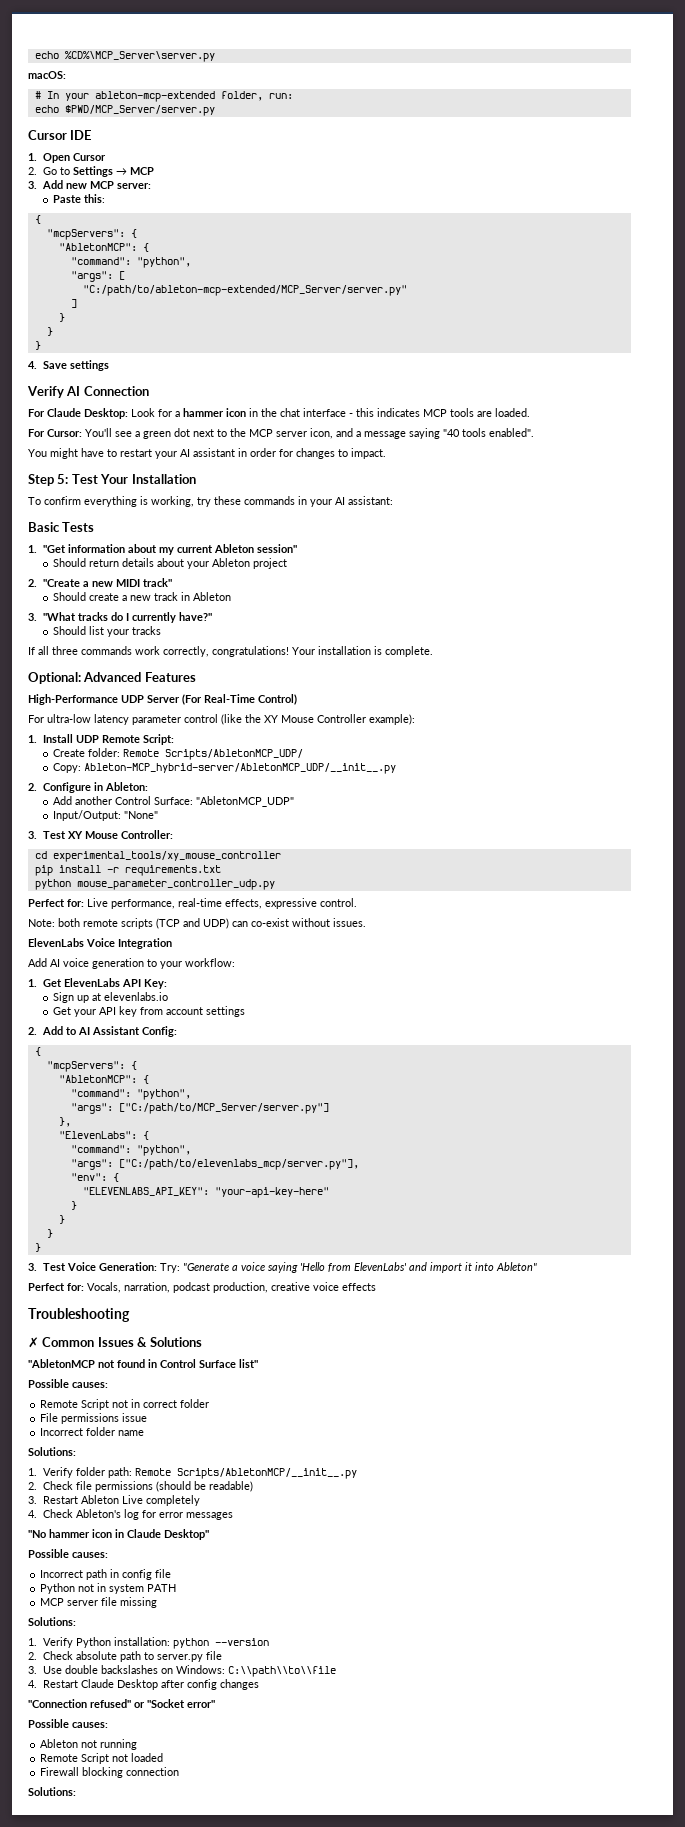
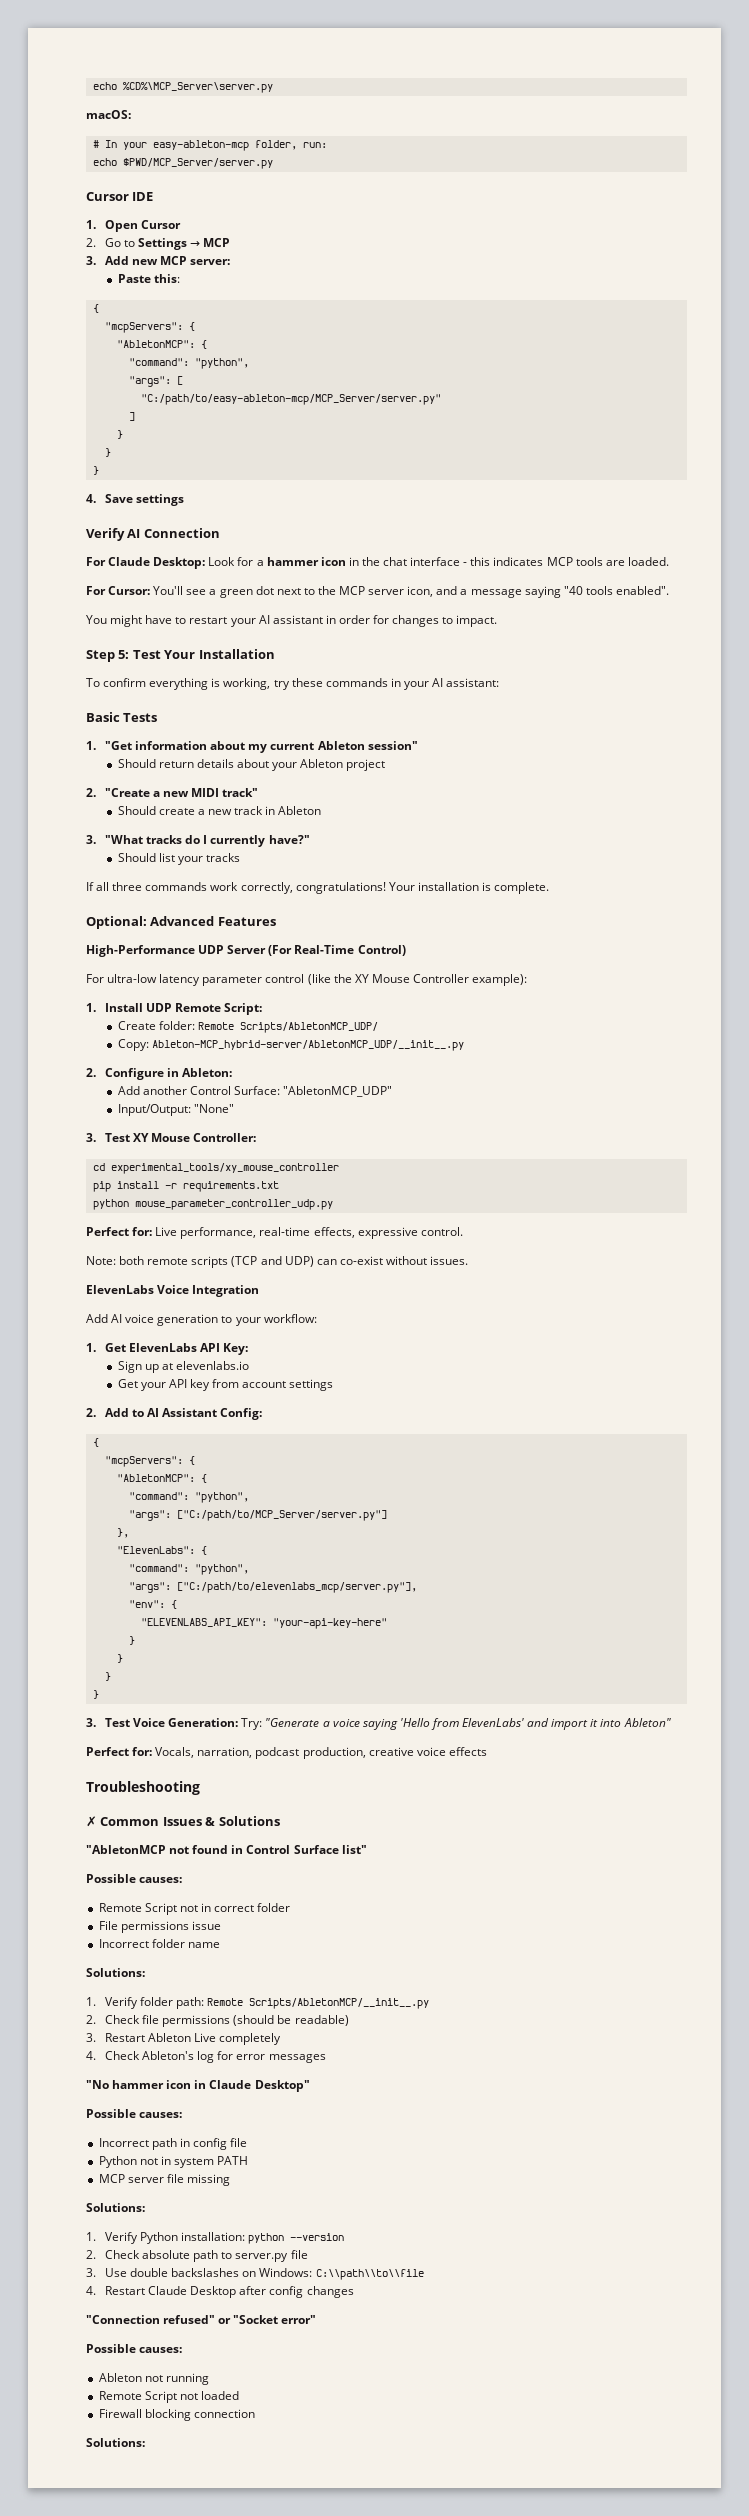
[94,91,215,102] ableton-mcp-extended -> [152,140,249,151] easy-ableton-mcp
[82,285,407,296] "C:/path/to/ableton-mcp-extended/MCP_Server/server.py" -> [140,394,441,405] "C:/path/to/easy-ableton-mcp/MCP_Server/server.py"

